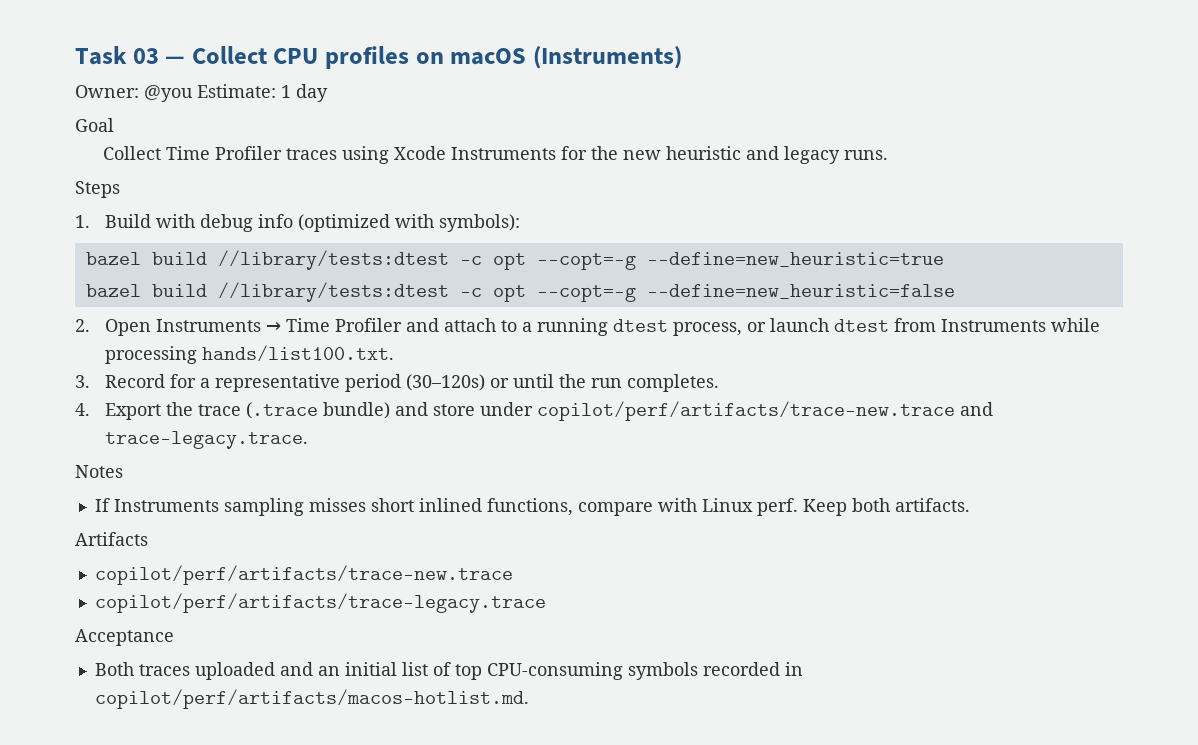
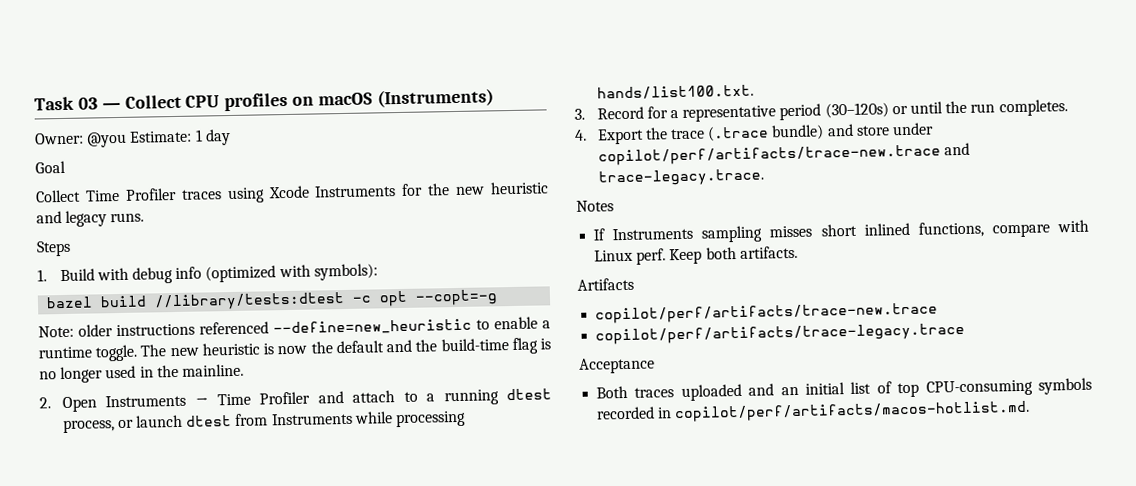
[646,252,944,267] [85,282,955,302] --define=new_heuristic=true // bazel build //library/tests:dtest -c opt --copt=-g --define=new_heuristic=false -> [38,316,551,338] [38,337,551,362] [39,363,244,384] // Note: older instructions referenced --define=new_heuristic to enable a runtime toggle. The new heuristic is now the default and the build-time flag is no longer used in the mainline.

